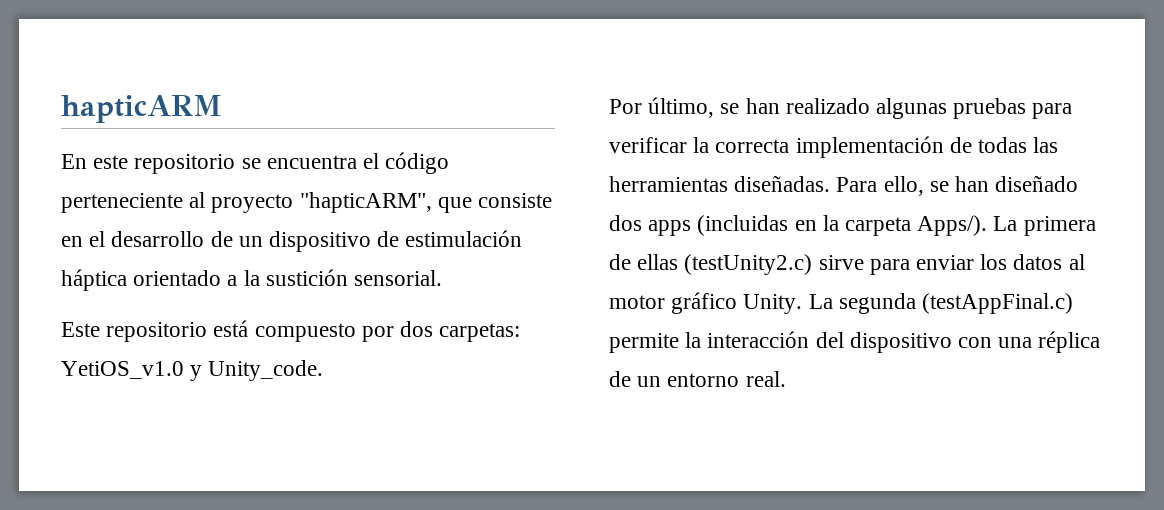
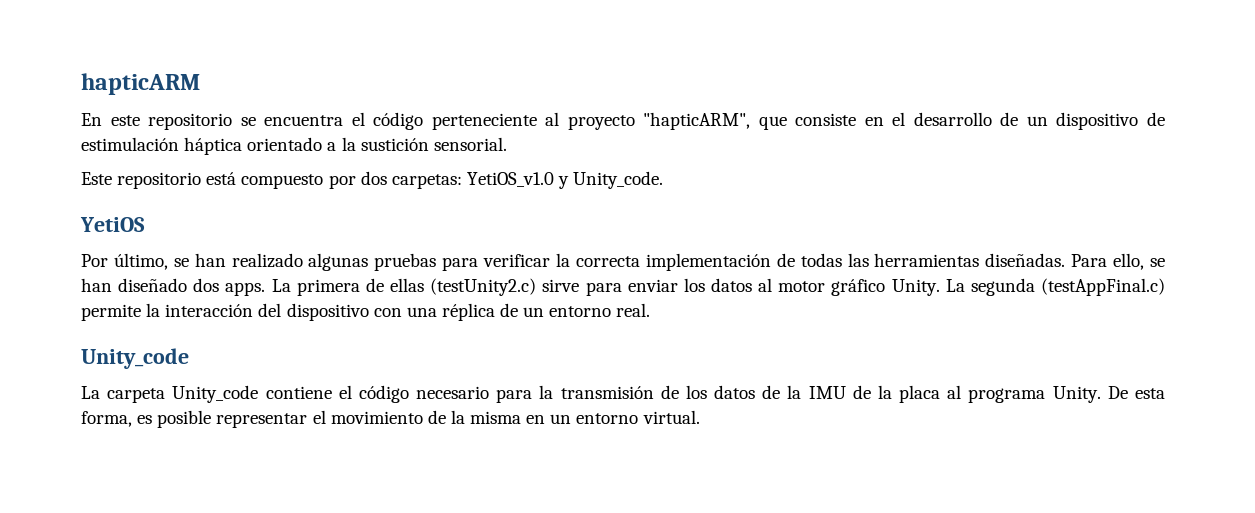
(324, 370) none -> [80,217,145,232] // YetiOS
[648,215,988,236] apps (incluidas en la carpeta Apps/). -> [225,282,266,296] apps.
(786, 379) none -> [81,348,189,369] [81,385,1165,403] [81,410,700,428] // Unity_code // La carpeta Unity_code contiene el código necesario para la transmisión de los datos de la IMU de la placa al programa Unity. De esta forma, es posible representar el movimiento de la misma en un entorno virtual.

